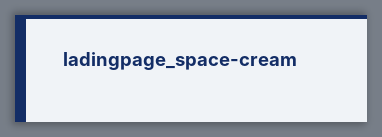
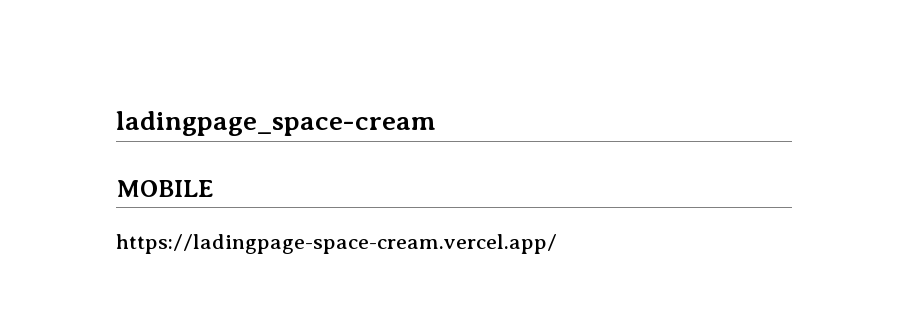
(297, 61) none -> [116,180,213,197] [116,234,557,254] // MOBILE // https://ladingpage-space-cream.vercel.app/

